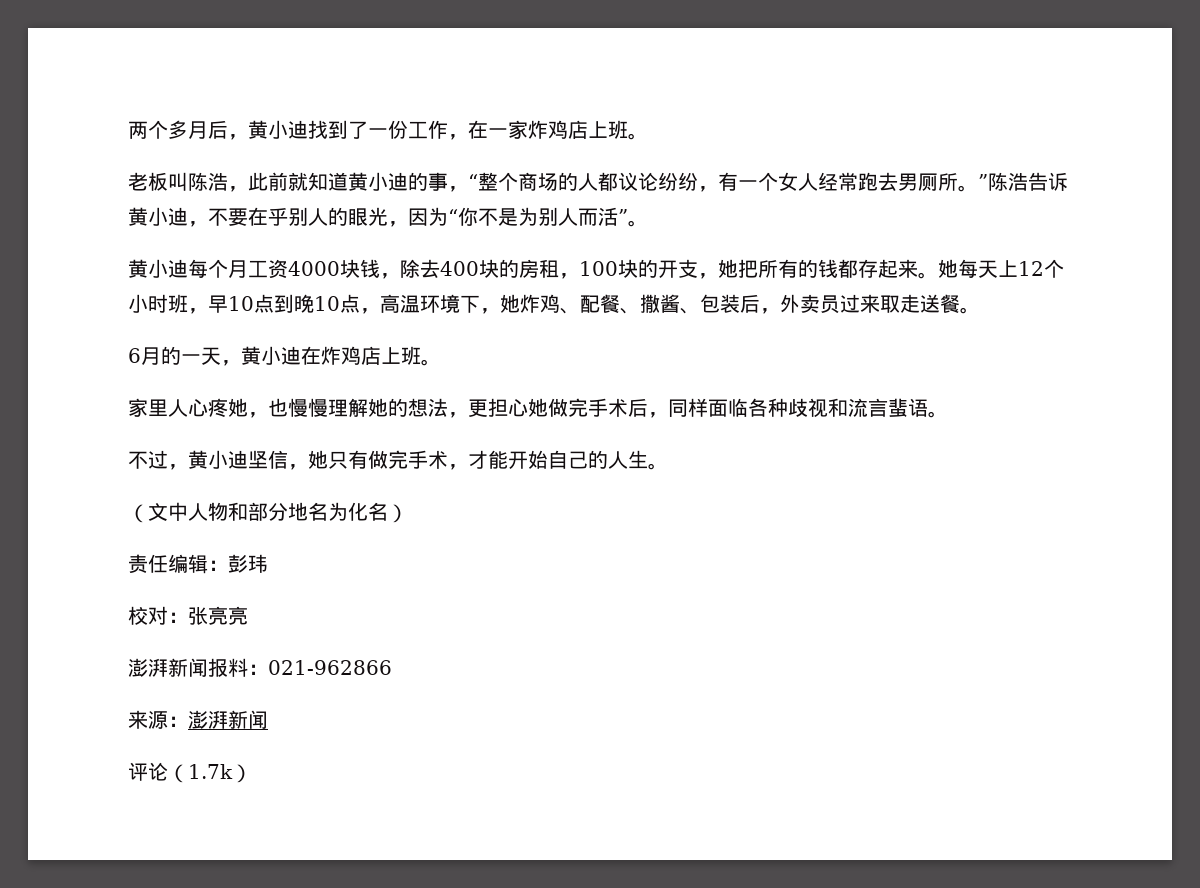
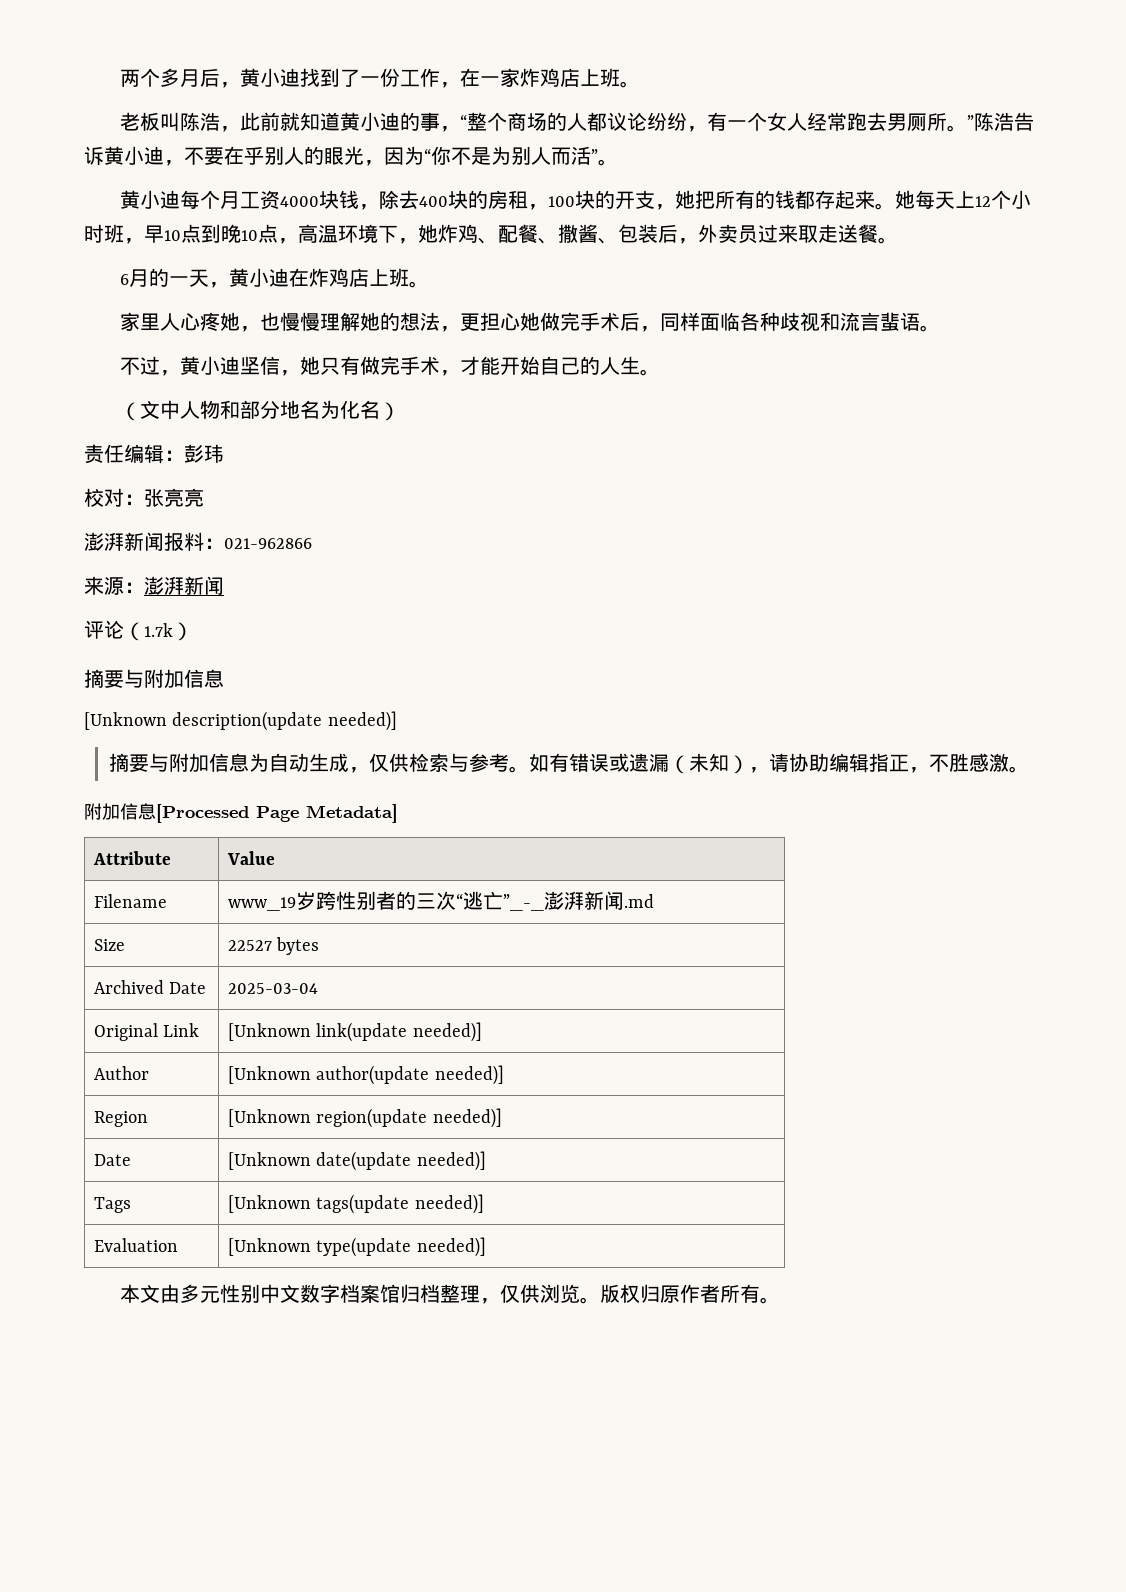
(252, 773) none -> [84,669,224,689] [84,711,397,731] [108,753,1029,774] [84,803,398,823] [92,851,171,865] [226,851,275,865] [93,894,167,908] [227,891,654,911] [93,939,125,951] [227,937,320,955] [93,980,207,994] [227,983,318,994] [93,1023,200,1041] [227,1022,482,1042] [93,1066,149,1080] [227,1065,504,1085] [93,1111,148,1127] [227,1108,502,1128] [93,1154,131,1166] [227,1151,486,1171] [93,1197,131,1213] [227,1194,484,1214] [93,1238,178,1252] [227,1237,486,1257] [119,1284,780,1304] // 摘要与附加信息 // [Unknown description(update needed)] // 摘要与附加信息为自动生成，仅供检索与参考。如有错误或遗漏（未知），请协助编辑指正，不胜感激。 // 附加信息[Processed Page Metadata] // Attribute | Value // Filename | www_19岁跨性别者的三次“逃亡”_-_澎湃新闻.md // Size | 22527 bytes // Archived Date | 2025-03-04 // Original Link | [Unknown link(update needed)] // Author | [Unknown author(update needed)] // Region | [Unknown region(update needed)] // Date | [Unknown date(update needed)] // Tags | [Unknown tags(update needed)] // Evaluation | [Unknown type(update needed)] // 本文由多元性别中文数字档案馆归档整理，仅供浏览。版权归原作者所有。

